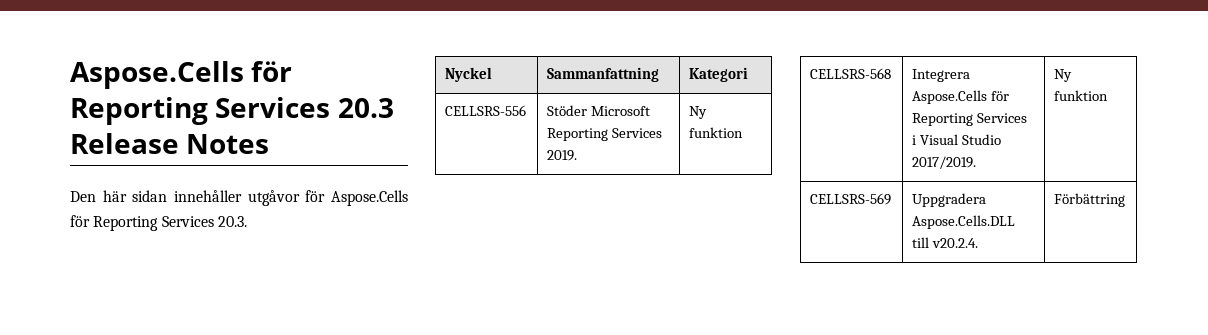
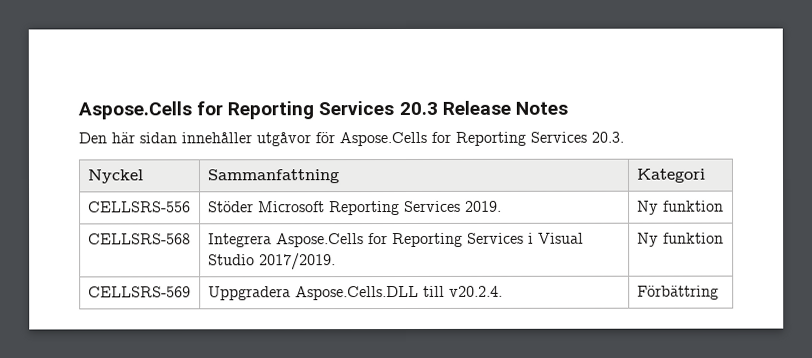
[70,61,293,89] Aspose.Cells för -> [78,101,224,120] Aspose.Cells for
[70,215,90,227] för -> [431,131,451,143] for
[991,91,1010,101] för -> [367,233,388,245] for

